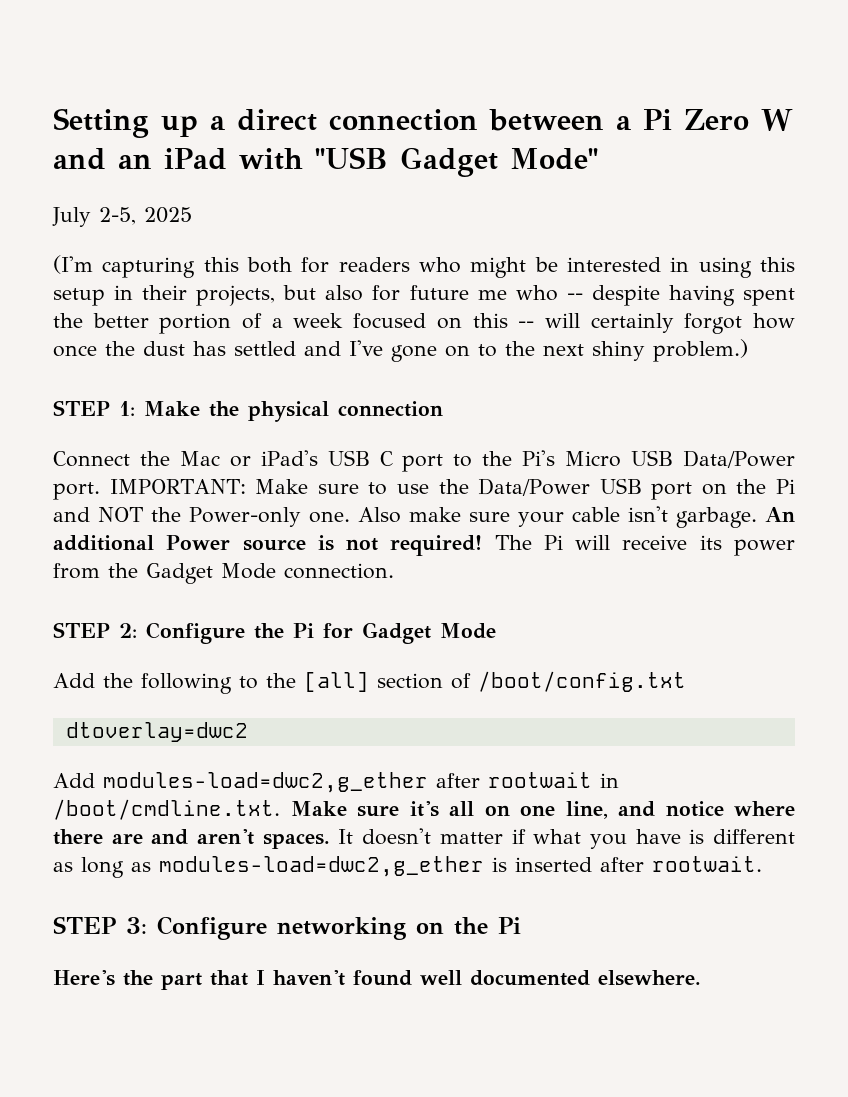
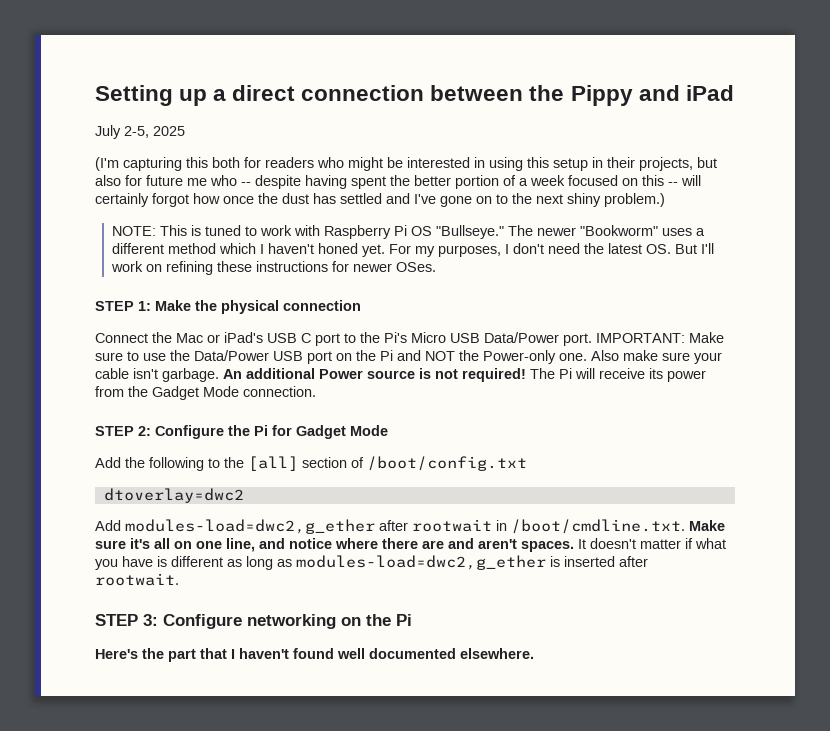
[615,109,793,131] [53,147,598,177] a Pi Zero W and an iPad with "USB Gadget Mode" -> [529,85,734,106] the Pippy and iPad
(748, 350) none -> [112,225,706,239] [112,243,715,257] [111,261,437,275] // NOTE: This is tuned to work with Raspberry Pi OS "Bullseye." The newer "Bookworm" uses a different method which I haven't honed yet. For my purposes, I don't need the latest OS. But I'll work on refining these instructions for newer OSes.

